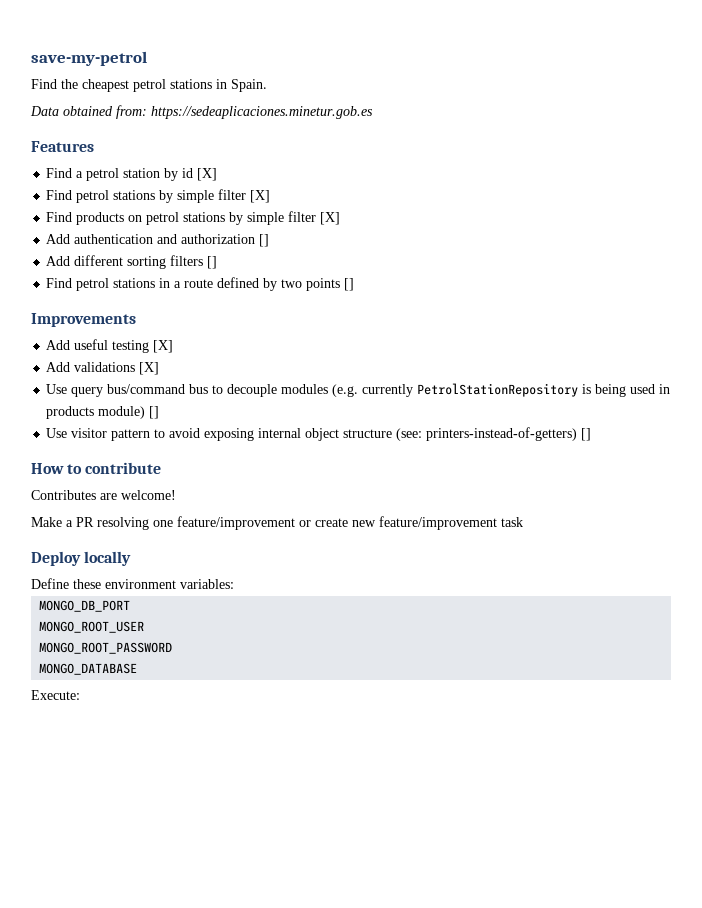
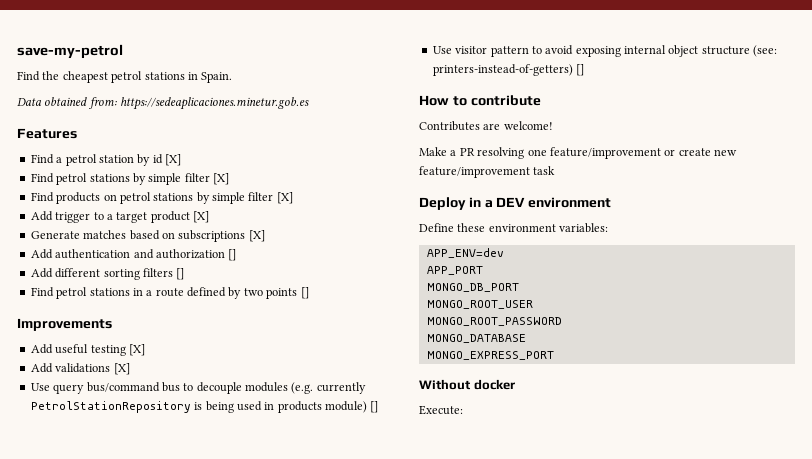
(341, 218) none -> [30,211,209,223] [30,230,265,242] // Add trigger to a target product [X] // Generate matches based on subscriptions [X]
[84,551,132,566] locally -> [468,197,612,208] in a DEV environment
(234, 584) none -> [426,248,504,258] [426,266,483,275] // APP_ENV=dev // APP_PORT
(138, 669) none -> [426,351,554,360] [419,379,515,390] // MONGO_EXPRESS_PORT // Without docker

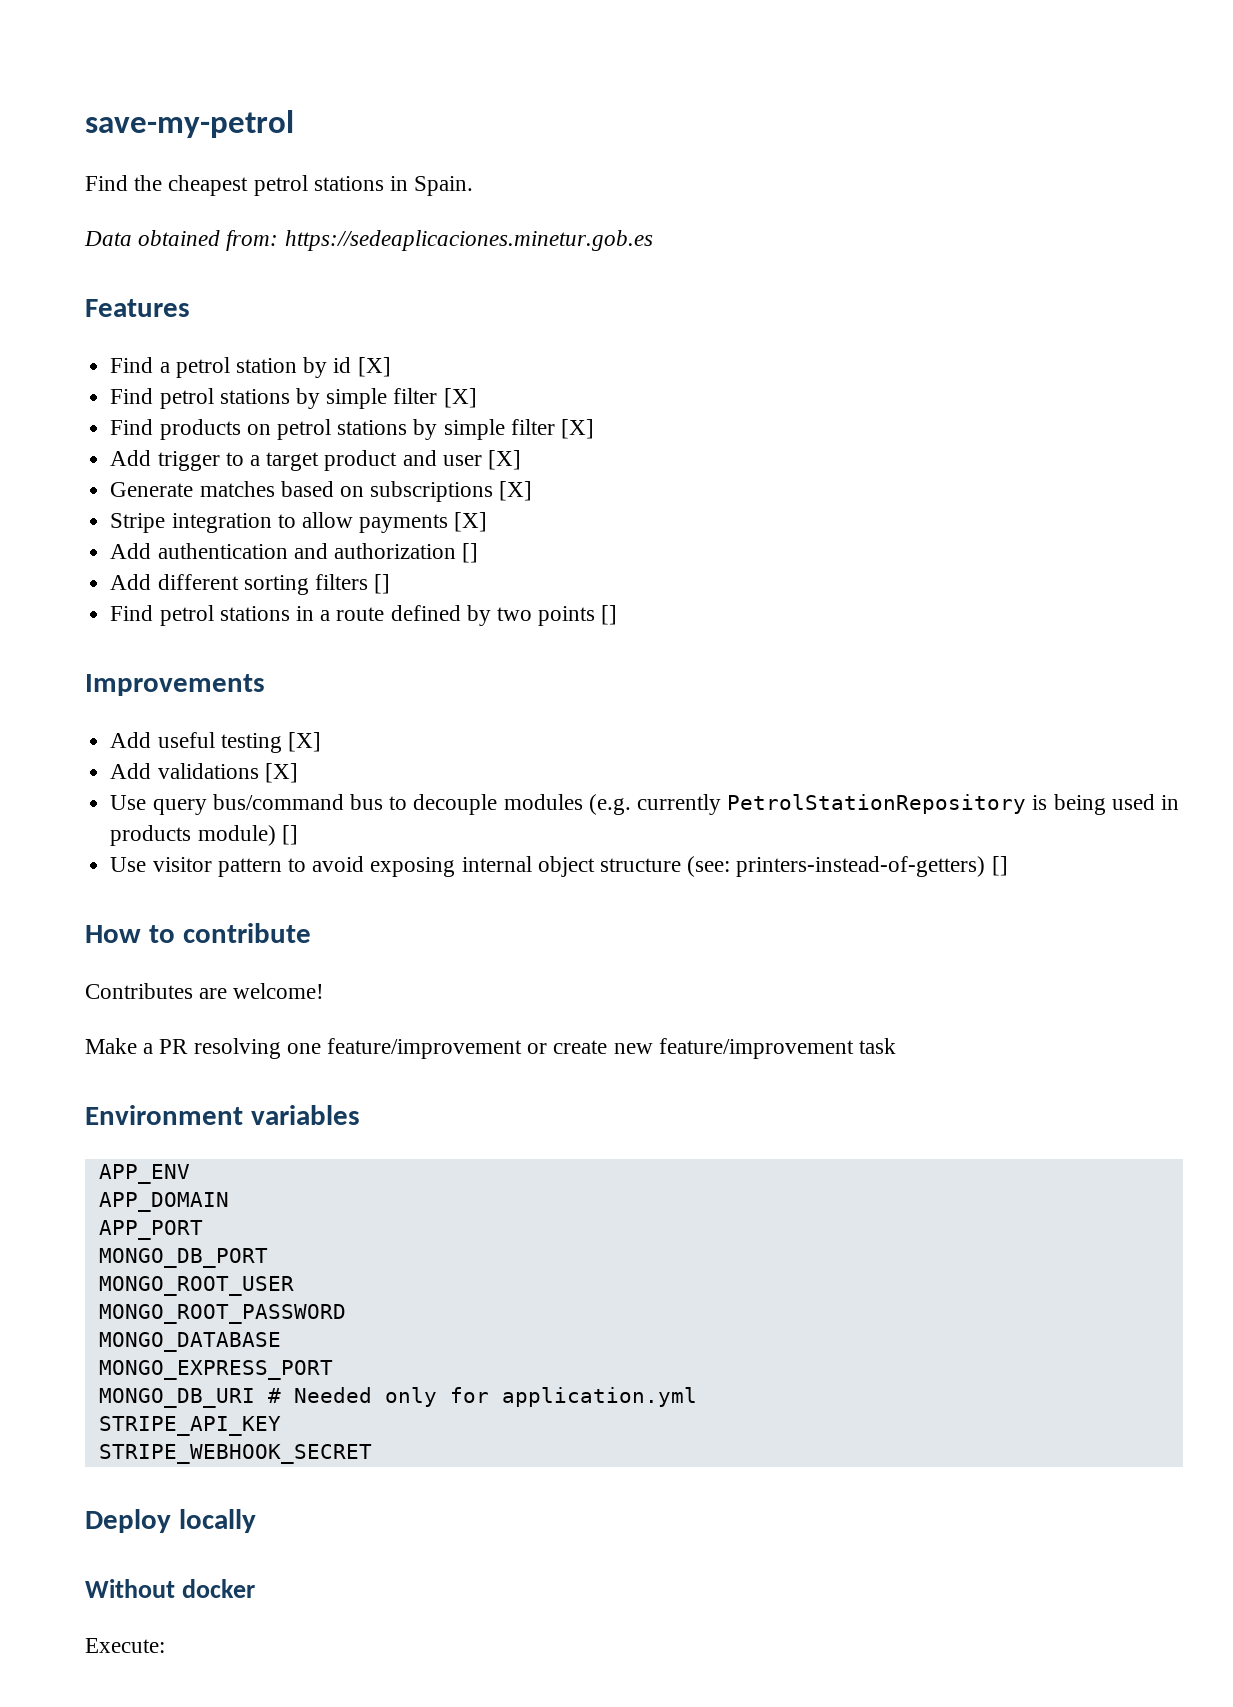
(190, 217) none -> [402,450,482,466] and user
(265, 236) none -> [110,512,488,533] // Stripe integration to allow payments [X]
[419,197,612,210] [419,223,609,233] [426,248,504,258] Deploy in a DEV environment // Define these environment variables: // APP_ENV=dev -> [85,1105,360,1125] [98,1164,190,1184] [98,1192,229,1212] Environment variables // APP_ENV // APP_DOMAIN
(554, 355) none -> [98,1387,697,1408] [98,1416,281,1436] [98,1444,372,1464] [85,1509,256,1533] // MONGO_DB_URI # Needed only for application.yml // STRIPE_API_KEY // STRIPE_WEBHOOK_SECRET // Deploy locally

